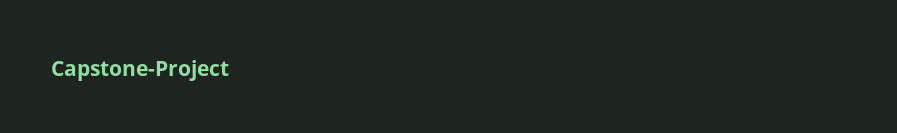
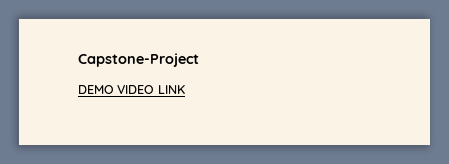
(229, 70) none -> [78,85,185,94] // DEMO VIDEO LINK

